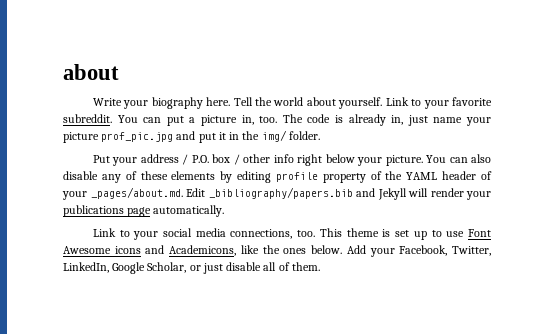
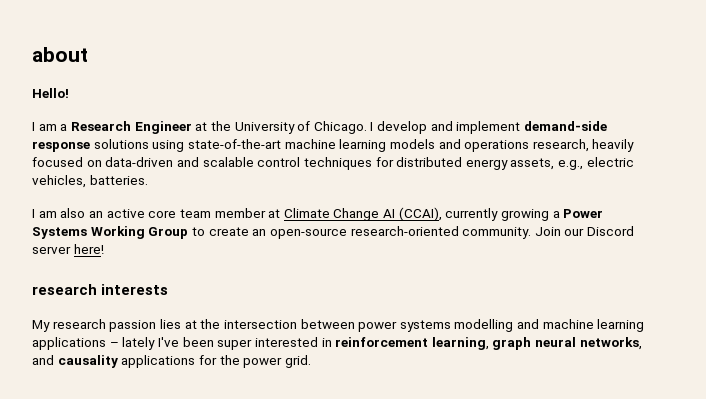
[92,97,492,109] [63,114,492,126] [63,130,320,143] [92,154,491,166] [63,171,493,183] [62,187,491,200] [63,205,225,217] [92,228,492,240] [63,245,492,257] [63,262,320,274] Write your biography here. Tell the world about yourself. Link to your favorite subreddit. You can put a picture in, too. The code is already in, just name your picture prof_pic.jpg and put it in the img/ folder. // Put your address / P.O. box / other info right below your picture. You can also disable any of these elements by editing profile property of the YAML header of your _pages/about.md. Edit _bibliography/papers.bib and Jekyll will render your publications page automatically. // Link to your social media connections, too. This theme is set up to use Font Awesome icons and Academicons, like the ones below. Add your Facebook, Twitter, LinkedIn, Google Scholar, or just disable all of them. -> [32,88,69,98] [32,121,608,134] [32,139,635,152] [32,157,634,170] [32,175,148,188] [32,207,604,221] [32,226,635,239] [32,244,104,254] [32,284,169,295] [32,319,645,332] [32,337,642,350] [32,355,311,368] Hello! // I am a Research Engineer at the University of Chicago. I develop and implement demand-side response solutions using state-of-the-art machine learning models and operations research, heavily focused on data-driven and scalable control techniques for distributed energy assets, e.g., electric vehicles, batteries. // I am also an active core team member at Climate Change AI (CCAI), currently growing a Power Systems Working Group to create an open-source research-oriented community. Join our Discord server here! // research interests // My research passion lies at the intersection between power systems modelling and machine learning applications – lately I've been super interested in reinforcement learning, graph neural networks, and causality applications for the power grid.

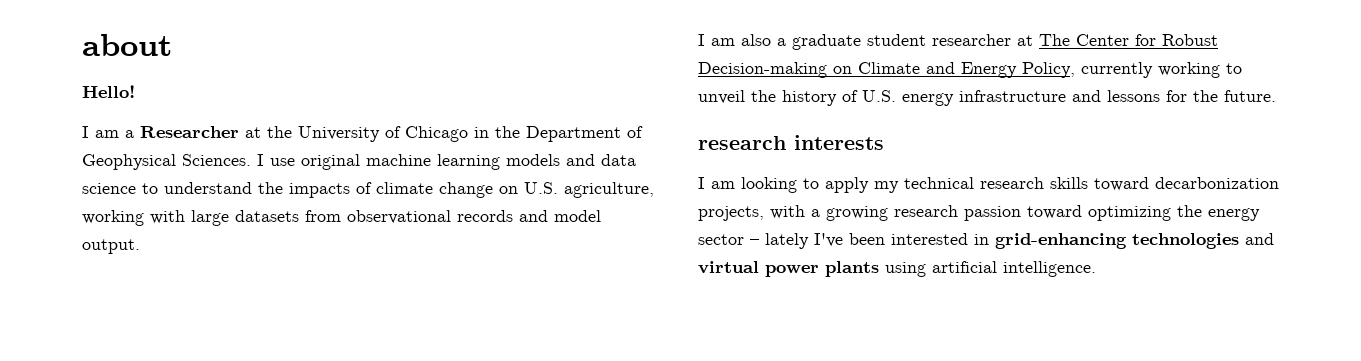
[70,121,192,134] Research Engineer -> [140,126,239,138] Researcher
[313,121,608,134] [32,139,635,152] [32,157,634,170] [32,175,148,188] [32,207,604,221] [32,226,635,239] [32,244,104,254] [32,284,169,295] [32,319,645,332] [32,337,106,350] Chicago. I develop and implement demand-side response solutions using state-of-the-art machine learning models and operations research, heavily focused on data-driven and scalable control techniques for distributed energy assets, e.g., electric vehicles, batteries. // I am also an active core team member at Climate Change AI (CCAI), currently growing a Power Systems Working Group to create an open-source research-oriented community. Join our Discord server here! // research interests // My research passion lies at the intersection between power systems modelling and machine learning applications -> [405,126,643,142] [82,154,636,170] [82,182,654,198] [82,210,601,226] [82,239,140,254] [698,34,1218,50] [698,62,1242,78] [698,90,1276,106] [698,135,884,150] [698,177,1279,193] [698,205,1260,221] [698,234,744,245] Chicago in the Department of Geophysical Sciences. I use original machine learning models and data science to understand the impacts of climate change on U.S. agriculture, working with large datasets from observational records and model output. // I am also a graduate student researcher at The Center for Robust Decision-making on Climate and Energy Policy, currently working to unveil the history of U.S. energy infrastructure and lessons for the future. // research interests // I am looking to apply my technical research skills toward decarbonization projects, with a growing research passion toward optimizing the energy sector
[217,339,253,350] super -> (885, 239) none
[335,337,642,350] [32,355,311,368] reinforcement learning, graph neural networks, and causality applications for the power grid. -> [995,233,1274,249] [698,261,1096,277] grid-enhancing technologies and virtual power plants using artificial intelligence.

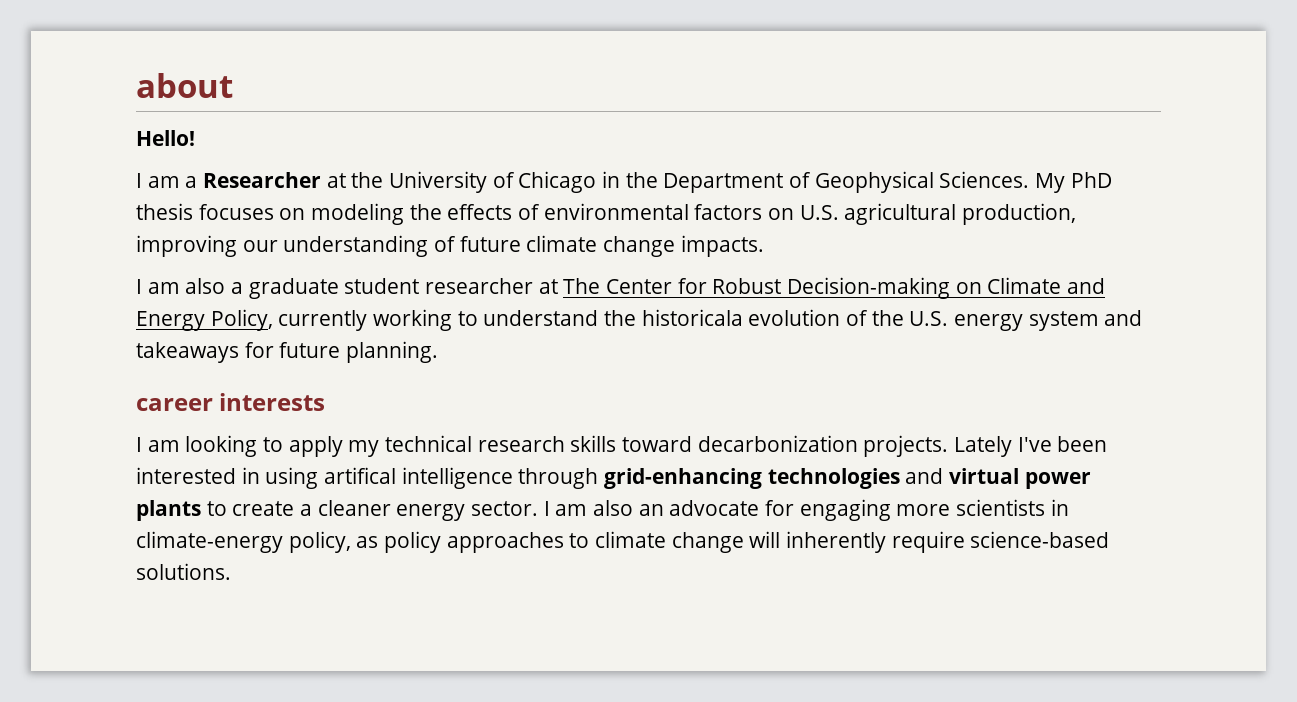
[257,154,636,170] [82,182,654,198] [82,210,601,226] [82,239,140,254] I use original machine learning models and data science to understand the impacts of climate change on U.S. agriculture, working with large datasets from observational records and model output. -> [1035,172,1112,193] [136,203,1077,225] [136,235,764,257] My PhD thesis focuses on modeling the effects of environmental factors on U.S. agricultural production, improving our understanding of future climate change impacts.
[698,90,1276,106] [698,136,786,150] unveil the history of U.S. energy infrastructure and lessons for the future. // research -> [483,309,1143,331] [136,341,439,363] [136,398,213,411] understand the historicala evolution of the U.S. energy system and takeaways for future planning. // career
[698,205,1260,221] [698,233,989,249] projects, with a growing research passion toward optimizing the energy sector – lately I've been interested in -> [863,435,1108,457] [136,467,599,489] projects. Lately I've been interested in using artifical intelligence through
[885,261,1096,277] using artificial intelligence. -> [206,499,1069,521] [136,531,1110,553] [136,563,231,580] to create a cleaner energy sector. I am also an advocate for engaging more scientists in climate-energy policy, as policy approaches to climate change will inherently require science-based solutions.

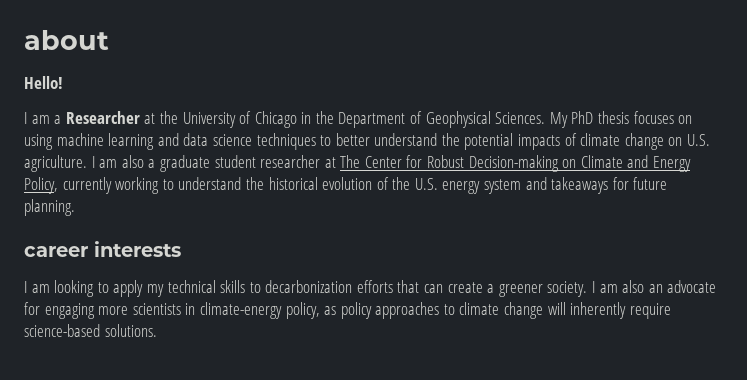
[311,203,1077,225] [136,235,764,257] modeling the effects of environmental factors on U.S. agricultural production, improving our understanding of future climate change impacts. // -> [24,133,711,150] [24,155,87,172] using machine learning and data science techniques to better understand the potential impacts of climate change on U.S. agriculture.
[641,309,743,326] historicala -> [268,177,318,190] historical
[477,435,1108,457] [136,467,1091,489] [136,500,539,521] research skills toward decarbonization projects. Lately I've been interested in using artifical intelligence through grid-enhancing technologies and virtual power plants to create a cleaner energy sector. -> [220,280,588,297] skills to decarbonization efforts that can create a greener society.

